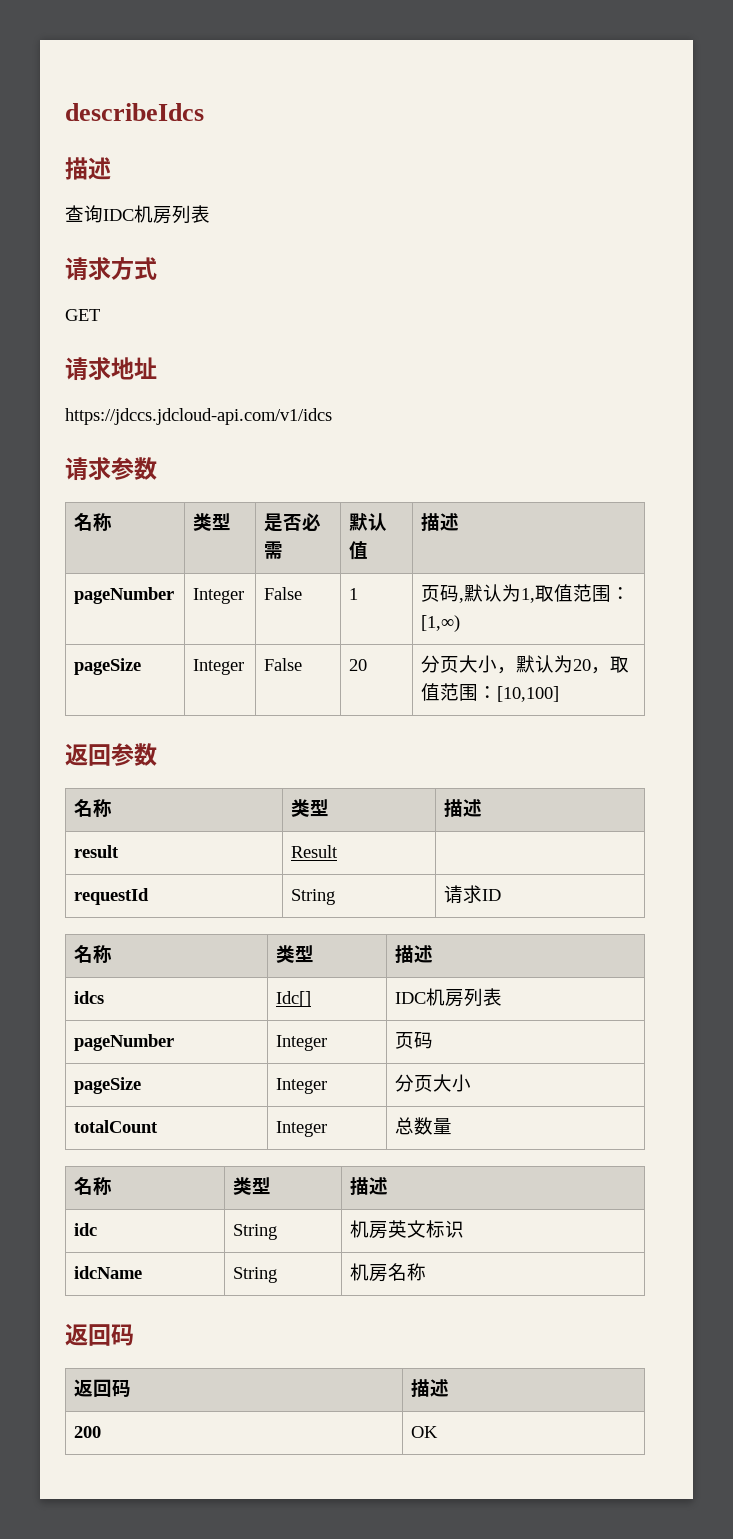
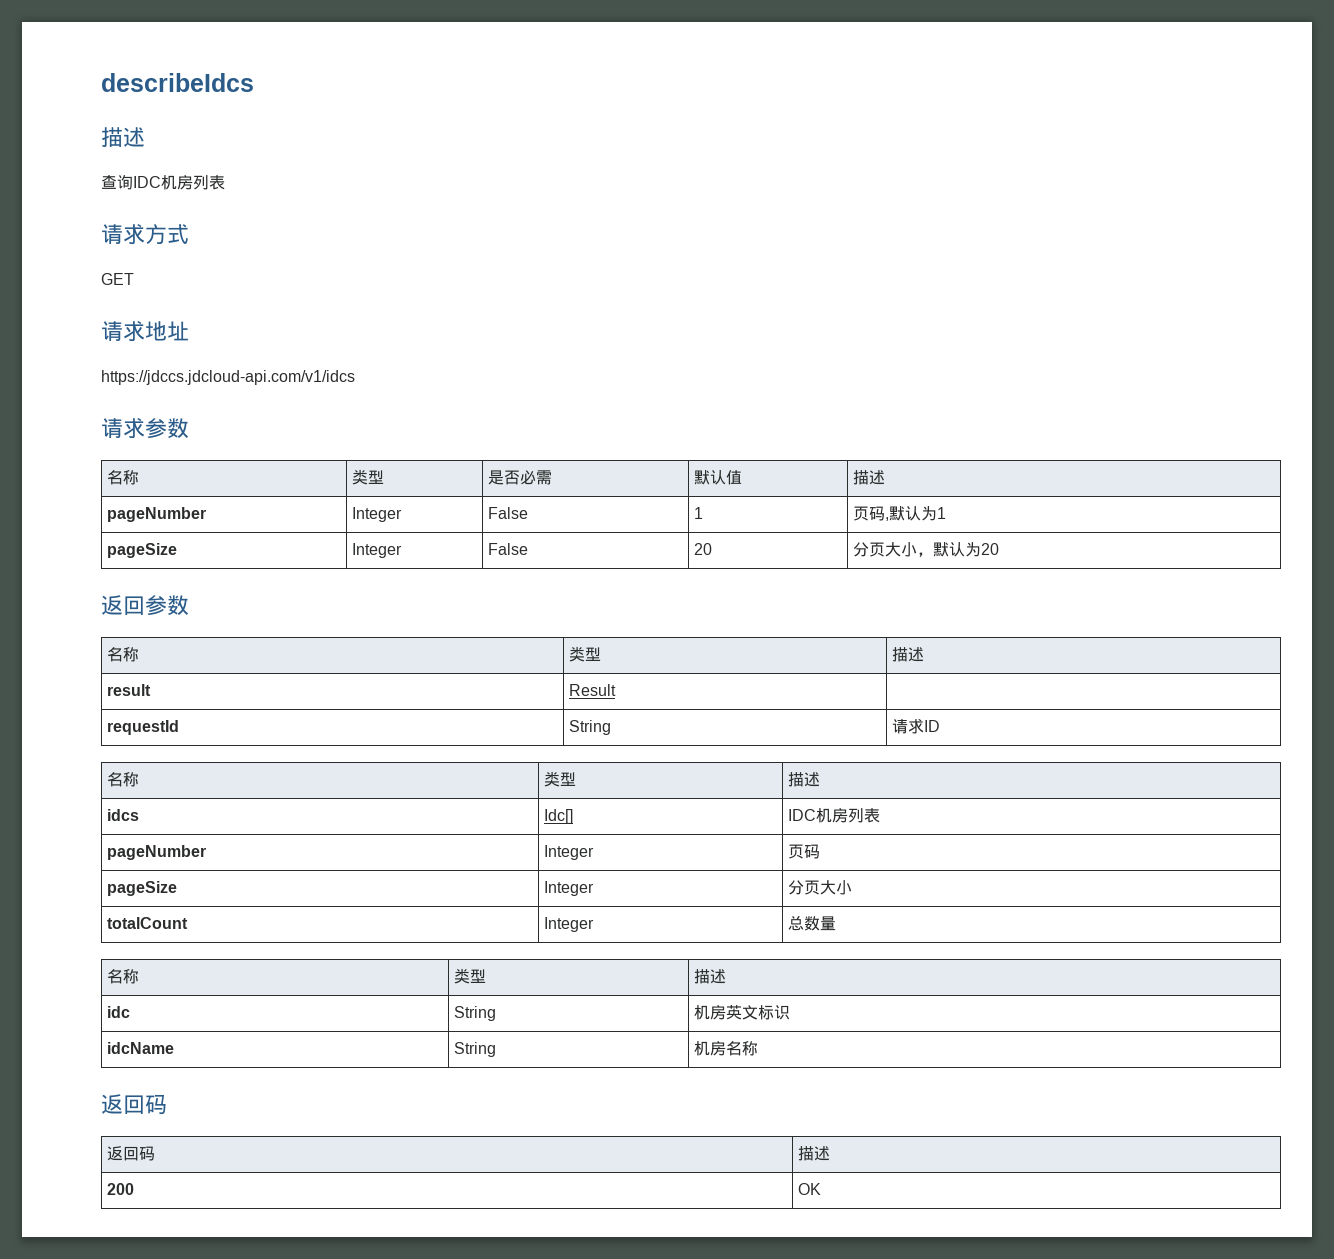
[521,584,631,603] [421,615,461,632] 1,取值范围：[1,∞) -> [937,507,947,519] 1
[591,656,630,674] [421,683,560,702] ，取值范围：[10,100] -> (1000, 549) none

